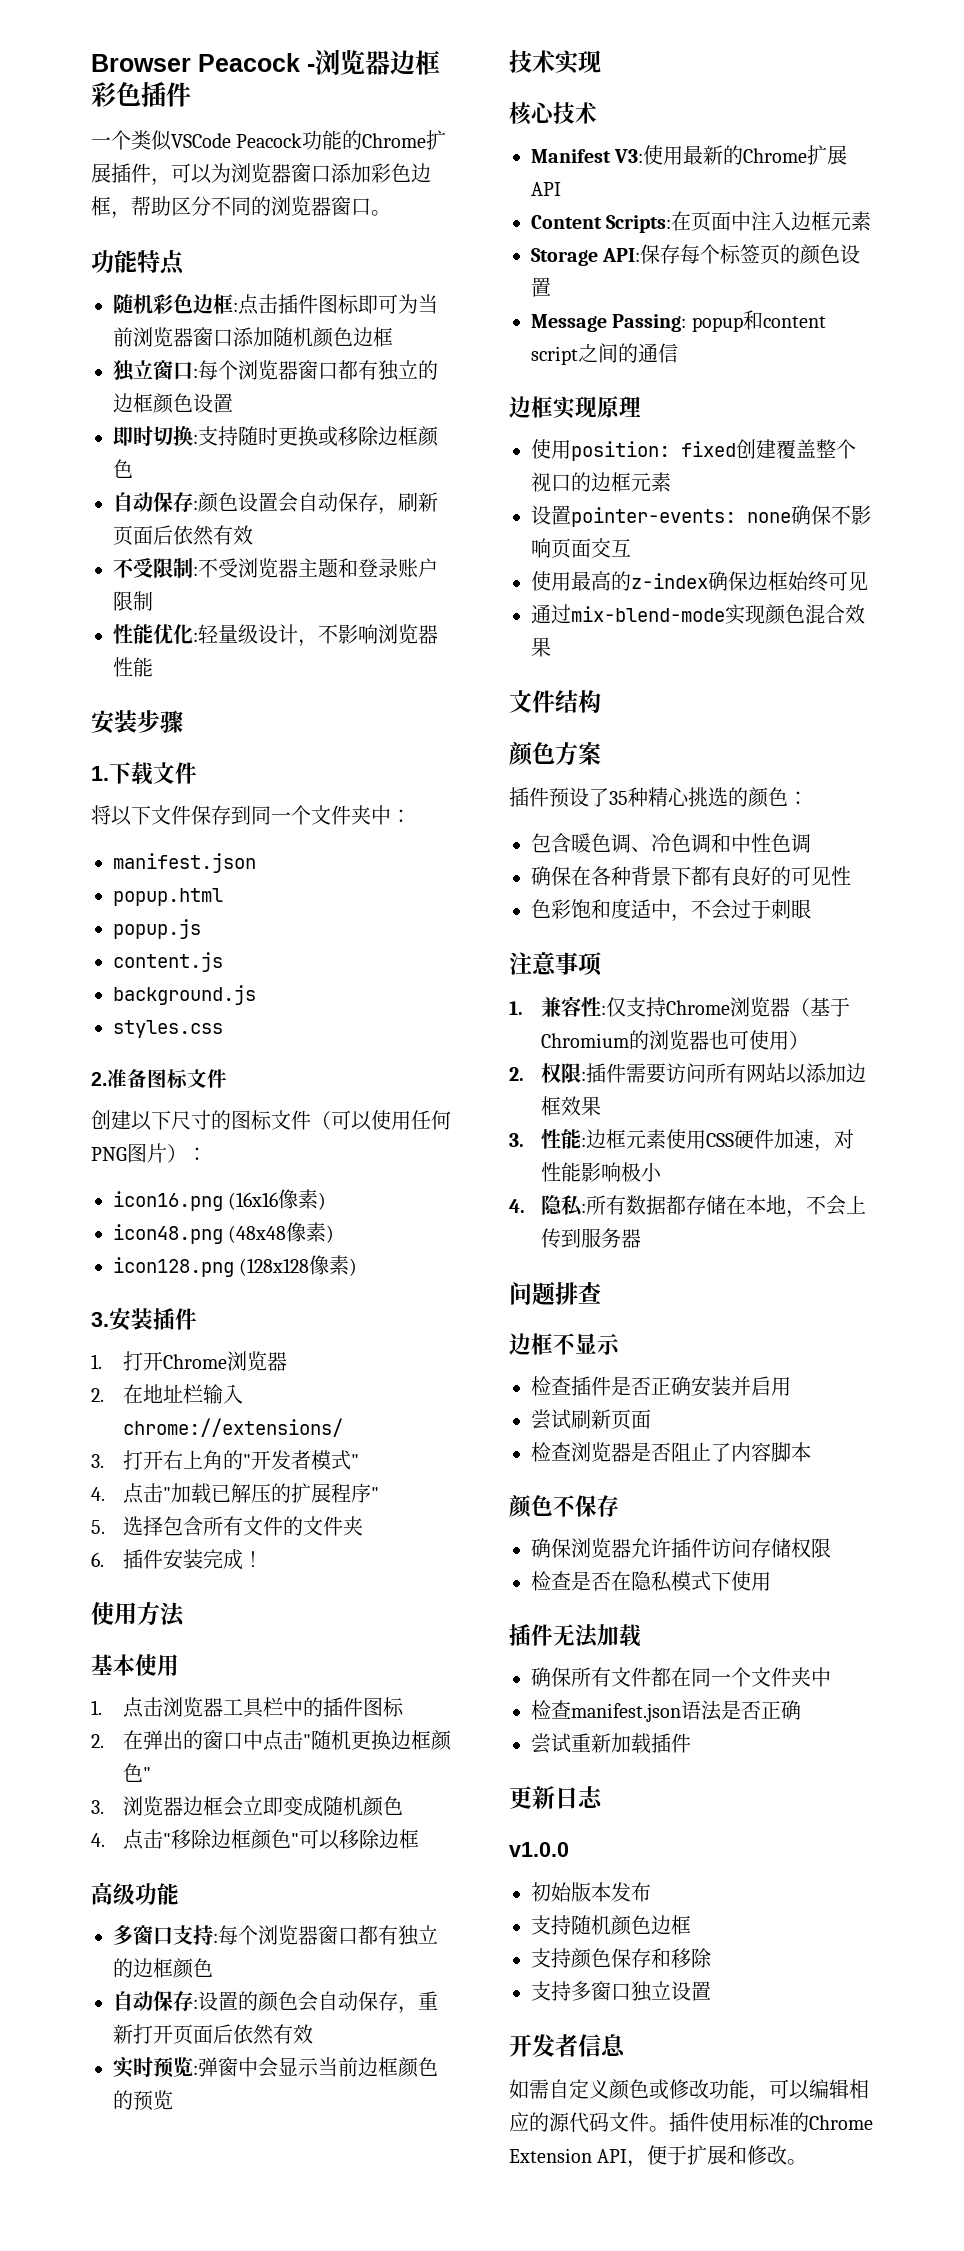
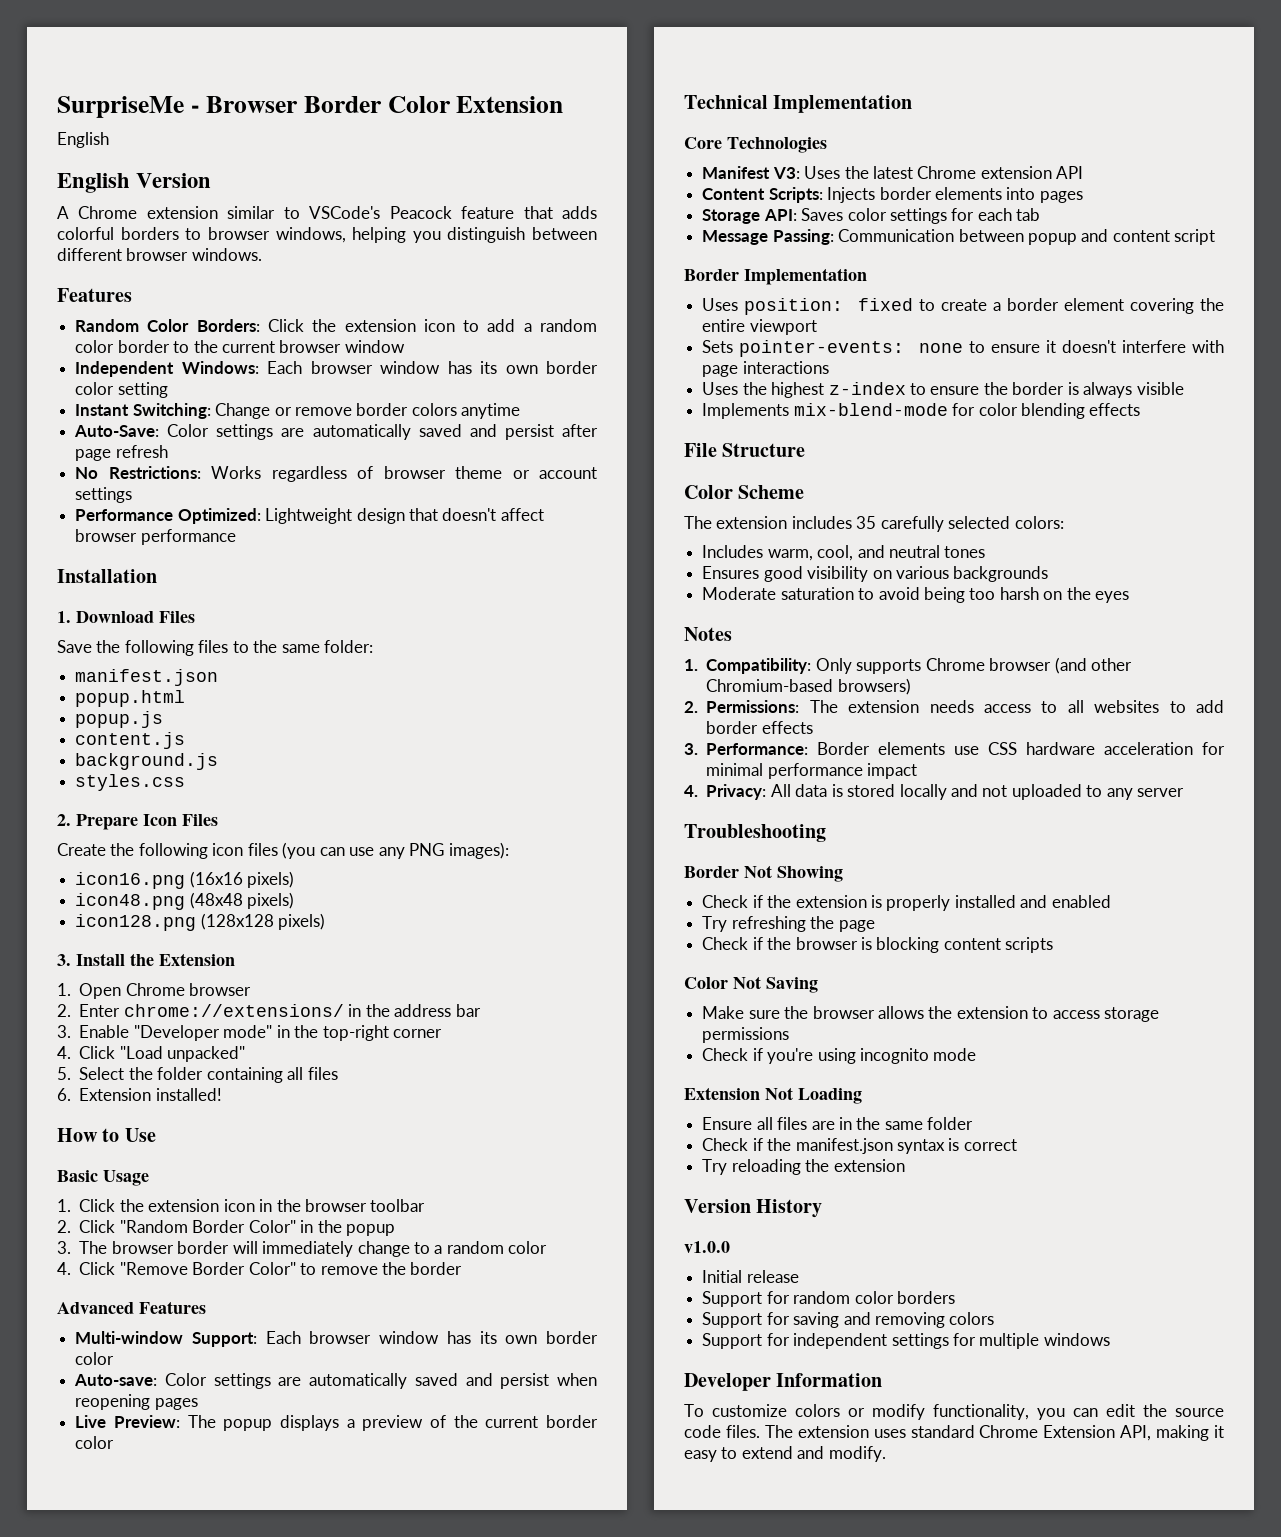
[91,50,440,75] [91,82,191,107] [91,130,447,151] [91,163,431,186] [91,196,391,219] [91,249,185,275] [113,294,438,315] [113,327,393,348] [113,360,438,382] [113,393,233,414] [113,425,439,447] [113,459,133,478] [113,492,438,515] [113,525,253,546] [113,558,438,578] [113,591,153,611] [113,624,438,647] [113,657,153,677] [91,710,183,734] [91,762,197,785] [91,805,411,826] Browser Peacock -浏览器边框彩色插件 // 一个类似VSCode Peacock功能的Chrome扩展插件，可以为浏览器窗口添加彩色边框，帮助区分不同的浏览器窗口。 // 功能特点 // 随机彩色边框:点击插件图标即可为当前浏览器窗口添加随机颜色边框 // 独立窗口:每个浏览器窗口都有独立的边框颜色设置 // 即时切换:支持随时更换或移除边框颜色 // 自动保存:颜色设置会自动保存，刷新页面后依然有效 // 不受限制:不受浏览器主题和登录账户限制 // 性能优化:轻量级设计，不影响浏览器性能 // 安装步骤 // 1.下载文件 // 将以下文件保存到同一个文件夹中： -> [57,96,564,118] [57,132,109,148] [57,173,212,193] [57,206,598,219] [57,227,597,243] [57,248,262,261] [57,288,132,302] [75,319,598,332] [75,340,405,353] [75,361,598,377] [75,382,168,398] [75,403,521,419] [74,424,598,440] [75,445,168,461] [75,466,597,482] [75,487,133,503] [75,508,544,524] [75,529,236,545] [57,569,157,583] [57,611,195,623] [57,640,374,656] SurpriseMe - Browser Border Color Extension // English // English Version // A Chrome extension similar to VSCode's Peacock feature that adds colorful borders to browser windows, helping you distinguish between different browser windows. // Features // Random Color Borders: Click the extension icon to add a random color border to the current browser window // Independent Windows: Each browser window has its own border color setting // Instant Switching: Change or remove border colors anytime // Auto-Save: Color settings are automatically saved and persist after page refresh // No Restrictions: Works regardless of browser theme or account settings // Performance Optimized: Lightweight design that doesn't affect browser performance // Installation // 1. Download Files // Save the following files to the same folder:
[107,1069,227,1089] [91,1110,451,1131] [91,1143,207,1163] 准备图标文件 // 创建以下尺寸的图标文件（可以使用任何PNG图片）： -> [76,814,218,830] [57,842,509,859] Prepare Icon Files // Create the following icon files (you can use any PNG images):
[278,1189,327,1210] 像素) -> [247,871,295,888] pixels)
[286,1222,335,1243] 像素) -> [247,892,295,909] pixels)
[309,1255,358,1276] [91,1308,197,1331] [91,1351,288,1371] [91,1384,244,1404] [123,1418,344,1437] [91,1450,360,1470] [91,1483,380,1504] [91,1516,364,1536] [91,1549,264,1570] [91,1602,185,1627] [91,1654,179,1676] [91,1697,405,1718] [91,1730,453,1751] [123,1763,152,1782] [91,1796,404,1817] [91,1829,420,1850] [91,1882,179,1905] [113,1925,438,1946] [113,1958,213,1979] [113,1991,438,2014] [113,2024,313,2045] [113,2057,438,2078] [113,2090,173,2111] [509,50,601,74] [509,102,597,126] [531,145,848,165] [531,182,561,196] [531,211,872,233] [531,244,861,266] [531,277,551,297] [531,310,826,332] [531,343,678,365] [509,396,641,419] [531,439,856,461] [531,472,671,492] [531,505,871,527] [531,538,631,558] [531,571,868,592] [531,604,865,625] [531,637,551,657] [509,690,601,713] [509,742,601,766] [509,787,808,808] [531,833,811,853] [531,866,851,886] [531,898,811,922] [509,952,603,976] [509,996,851,1017] [541,1030,810,1050] [509,1063,867,1084] [541,1096,602,1116] [509,1129,855,1152] [541,1162,663,1182] [509,1195,867,1218] [541,1228,642,1248] [509,1281,601,1305] [509,1333,620,1355] [531,1376,791,1397] [531,1409,651,1430] [531,1442,811,1462] [509,1495,619,1518] [531,1538,831,1558] [531,1571,771,1592] [509,1624,641,1648] [531,1667,831,1687] [531,1700,801,1722] [531,1733,691,1754] [509,1786,603,1809] [509,1842,569,1857] [531,1882,651,1902] [531,1915,691,1936] [531,1948,712,1969] [531,1981,711,2002] [509,2034,626,2057] [509,2079,869,2102] [509,2112,873,2133] [509,2145,808,2168] 像素) // 3.安装插件 // 1.打开Chrome浏览器 // 2.在地址栏输入chrome://extensions/ // 3.打开右上角的"开发者模式" // 4.点击"加载已解压的扩展程序" // 5.选择包含所有文件的文件夹 // 6.插件安装完成！ // 使用方法 // 基本使用 // 1.点击浏览器工具栏中的插件图标 // 2.在弹出的窗口中点击"随机更换边框颜色" // 3.浏览器边框会立即变成随机颜色 // 4.点击"移除边框颜色"可以移除边框 // 高级功能 // 多窗口支持:每个浏览器窗口都有独立的边框颜色 // 自动保存:设置的颜色会自动保存，重新打开页面后依然有效 // 实时预览:弹窗中会显示当前边框颜色的预览 // 技术实现 // 核心技术 // Manifest V3:使用最新的Chrome扩展API // Content Scripts:在页面中注入边框元素 // Storage API:保存每个标签页的颜色设置 // Message Passing: popup和content script之间的通信 // 边框实现原理 // 使用position: fixed创建覆盖整个视口的边框元素 // 设置pointer-events: none确保不影响页面交互 // 使用最高的z-index确保边框始终可见 // 通过mix-blend-mode实现颜色混合效果 // 文件结构 // 颜色方案 // 插件预设了35种精心挑选的颜色： // 包含暖色调、冷色调和中性色调 // 确保在各种背景下都有良好的可见性 // 色彩饱和度适中，不会过于刺眼 // 注意事项 // 1.兼容性:仅支持Chrome浏览器（基于Chromium的浏览器也可使用） // 2.权限:插件需要访问所有网站以添加边框效果 // 3.性能:边框元素使用CSS硬件加速，对性能影响极小 // 4.隐私:所有数据都存储在本地，不会上传到服务器 // 问题排查 // 边框不显示 // 检查插件是否正确安装并启用 // 尝试刷新页面 // 检查浏览器是否阻止了内容脚本 // 颜色不保存 // 确保浏览器允许插件访问存储权限 // 检查是否在隐私模式下使用 // 插件无法加载 // 确保所有文件都在同一个文件夹中 // 检查manifest.json语法是否正确 // 尝试重新加载插件 // 更新日志 // v1.0.0 // 初始版本发布 // 支持随机颜色边框 // 支持颜色保存和移除 // 支持多窗口独立设置 // 开发者信息 // 如需自定义颜色或修改功能，可以编辑相应的源代码文件。插件使用标准的Chrome Extension API，便于扩展和修改。 -> [278,913,326,930] [57,953,235,966] [57,983,252,999] [57,1004,481,1017] [57,1025,442,1041] [57,1046,246,1062] [57,1067,338,1083] [57,1088,222,1101] [57,1128,156,1142] [57,1170,149,1186] [57,1199,426,1212] [57,1220,395,1236] [57,1241,548,1257] [57,1262,463,1275] [57,1301,206,1314] [75,1331,598,1347] [75,1352,115,1365] [74,1373,597,1389] [75,1394,198,1410] [75,1415,598,1431] [75,1436,115,1449] [684,95,913,113] [684,137,827,153] [702,166,1084,179] [702,187,1083,203] [702,208,1041,224] [702,229,1216,245] [684,268,867,285] [702,298,1224,315] [702,319,817,335] [702,340,1224,357] [702,361,829,377] [702,382,1184,398] [702,403,1141,419] [684,443,806,457] [684,485,805,499] [684,516,1064,532] [702,545,986,561] [702,566,1049,582] [702,587,1130,603] [684,627,732,641] [684,657,1132,674] [706,678,911,695] [684,700,1224,713] [706,721,813,734] [684,742,1225,755] [706,763,918,779] [684,784,1185,800] [684,824,826,842] [684,865,843,882] [702,895,1111,911] [702,916,875,932] [702,937,1054,953] [684,976,818,993] [702,1006,1160,1022] [702,1027,790,1043] [702,1048,977,1064] [684,1087,862,1104] [702,1117,974,1130] [702,1138,1017,1154] [702,1159,905,1175] [684,1199,823,1218] [684,1241,730,1253] [702,1270,799,1283] [702,1291,955,1307] [702,1312,995,1328] [702,1333,1110,1349] [684,1373,883,1391] [684,1404,1224,1420] [684,1425,1224,1441] [684,1446,886,1462] pixels) // 3. Install the Extension // 1. Open Chrome browser // 2. Enter chrome://extensions/ in the address bar // 3. Enable "Developer mode" in the top-right corner // 4. Click "Load unpacked" // 5. Select the folder containing all files // 6. Extension installed! // How to Use // Basic Usage // 1. Click the extension icon in the browser toolbar // 2. Click "Random Border Color" in the popup // 3. The browser border will immediately change to a random color // 4. Click "Remove Border Color" to remove the border // Advanced Features // Multi-window Support: Each browser window has its own border color // Auto-save: Color settings are automatically saved and persist when reopening pages // Live Preview: The popup displays a preview of the current border color // Technical Implementation // Core Technologies // Manifest V3: Uses the latest Chrome extension API // Content Scripts: Injects border elements into pages // Storage API: Saves color settings for each tab // Message Passing: Communication between popup and content script // Border Implementation // Uses position: fixed to create a border element covering the entire viewport // Sets pointer-events: none to ensure it doesn't interfere with page interactions // Uses the highest z-index to ensure the border is always visible // Implements mix-blend-mode for color blending effects // File Structure // Color Scheme // The extension includes 35 carefully selected colors: // Includes warm, cool, and neutral tones // Ensures good visibility on various backgrounds // Moderate saturation to avoid being too harsh on the eyes // Notes // 1. Compatibility: Only supports Chrome browser (and other Chromium-based browsers) // 2. Permissions: The extension needs access to all websites to add border effects // 3. Performance: Border elements use CSS hardware acceleration for minimal performance impact // 4. Privacy: All data is stored locally and not uploaded to any server // Troubleshooting // Border Not Showing // Check if the extension is properly installed and enabled // Try refreshing the page // Check if the browser is blocking content scripts // Color Not Saving // Make sure the browser allows the extension to access storage permissions // Check if you're using incognito mode // Extension Not Loading // Ensure all files are in the same folder // Check if the manifest.json syntax is correct // Try reloading the extension // Version History // v1.0.0 // Initial release // Support for random color borders // Support for saving and removing colors // Support for independent settings for multiple windows // Developer Information // To customize colors or modify functionality, you can edit the source code files. The extension uses standard Chrome Extension API, making it easy to extend and modify.

